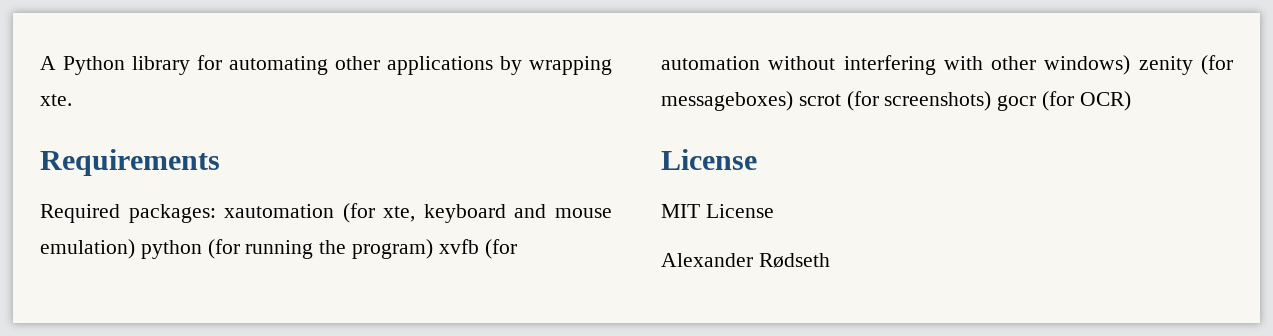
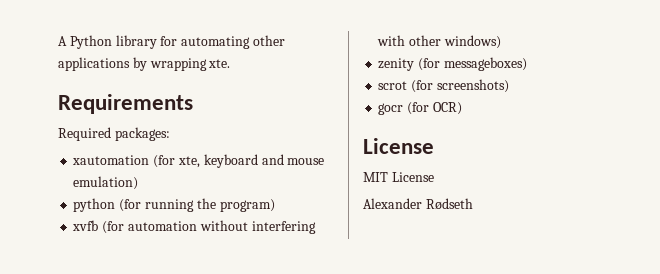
(216, 213) none -> (170, 134) //
(135, 249) none -> (139, 183) //
(434, 249) none -> (275, 205) //
(1131, 65) none -> (501, 42) //
(793, 101) none -> (527, 64) //
(992, 101) none -> (509, 86) //

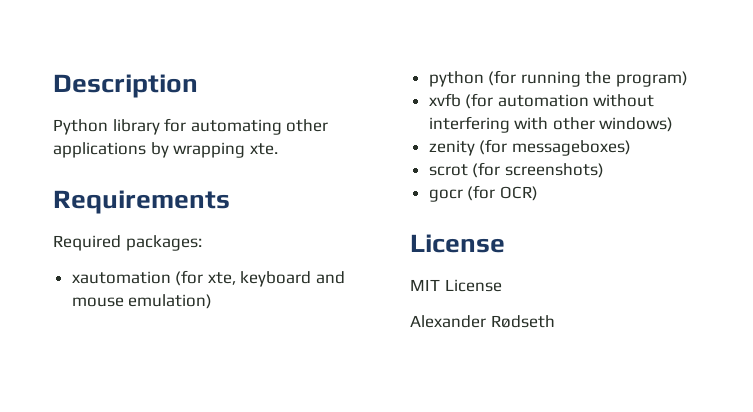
[58,36,67,46] A -> [53,74,198,98] Description //

